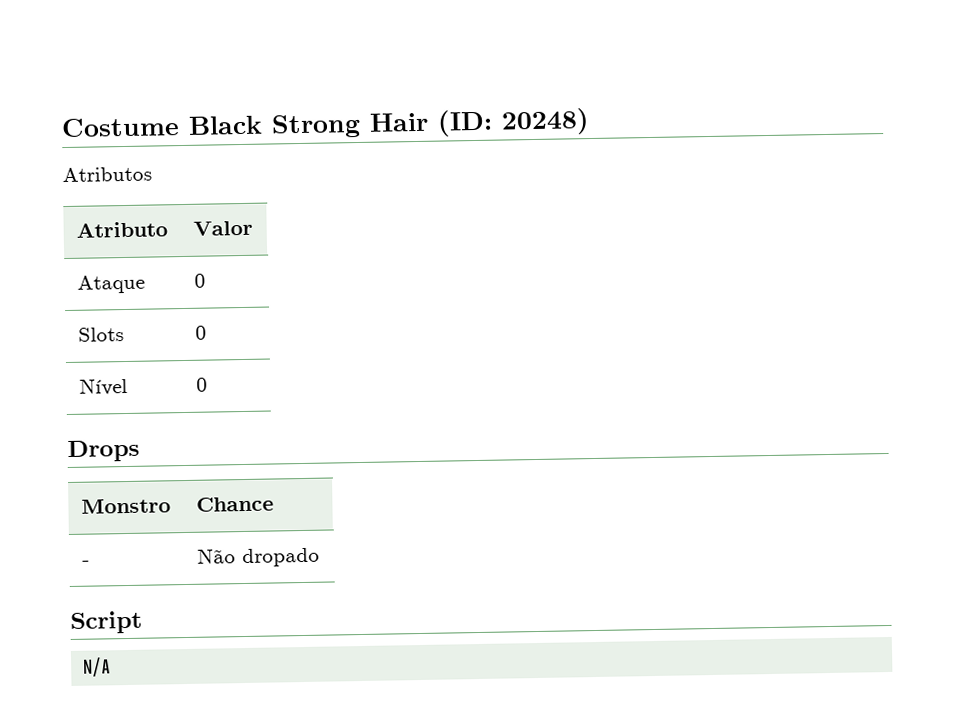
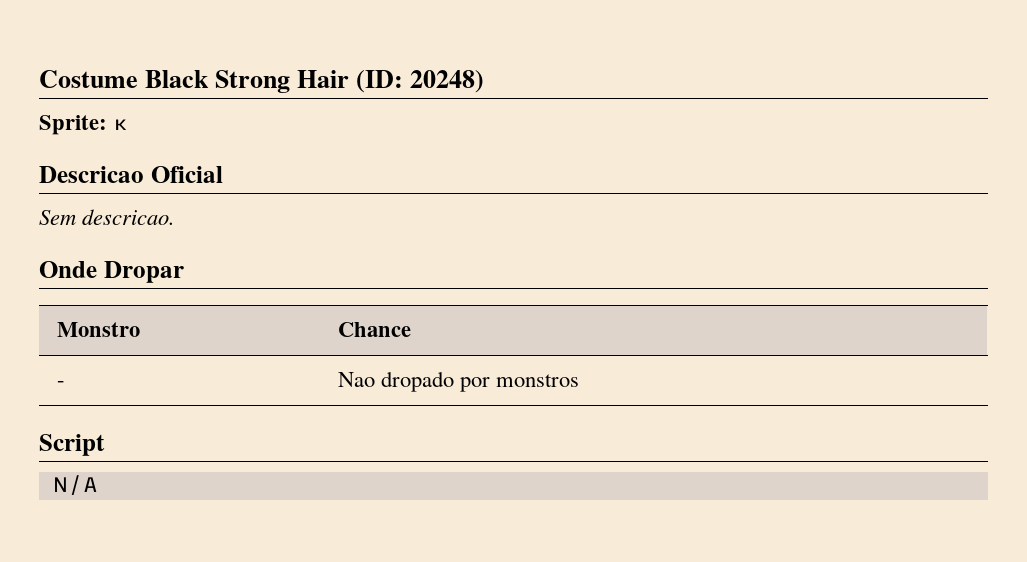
[62,166,152,183] [75,221,168,238] [192,220,253,236] [76,274,145,294] [193,273,206,288] [77,327,124,342] [194,325,207,340] [78,377,128,396] [195,377,208,392] [67,439,140,463] Atributos // Atributo | Valor // Ataque | 0 // Slots | 0 // Nível | 0 // Drops -> [39,115,129,135] [39,166,223,183] [39,209,176,225] [39,261,184,283] Sprite: ĸ // Descricao Oficial // Sem descricao. // Onde Dropar
[196,548,236,564] Não -> [337,372,375,387] Nao
(320, 557) none -> [459,374,579,392] por monstros

